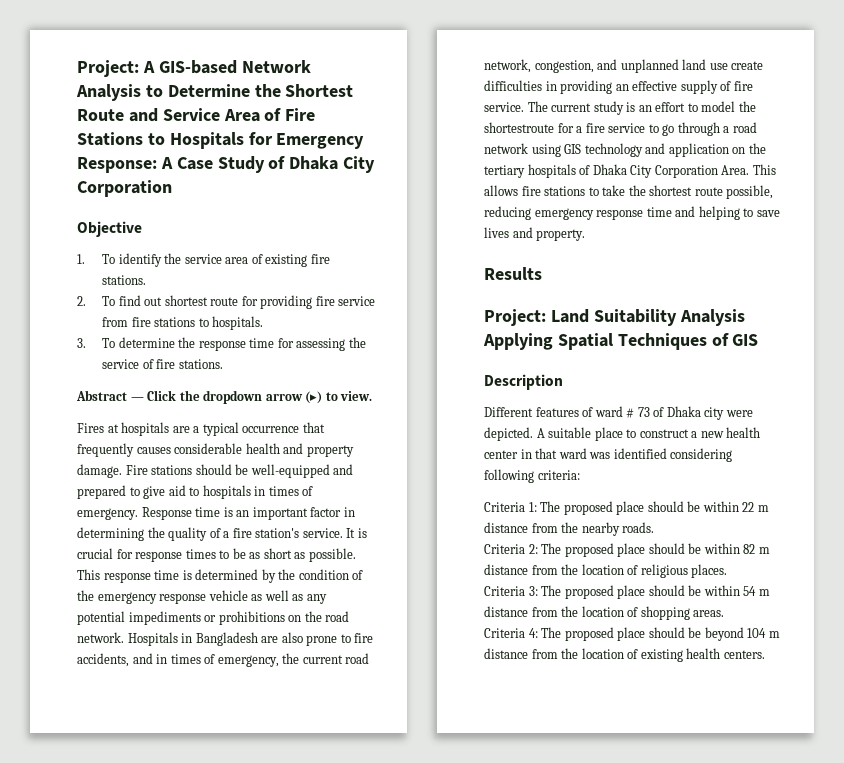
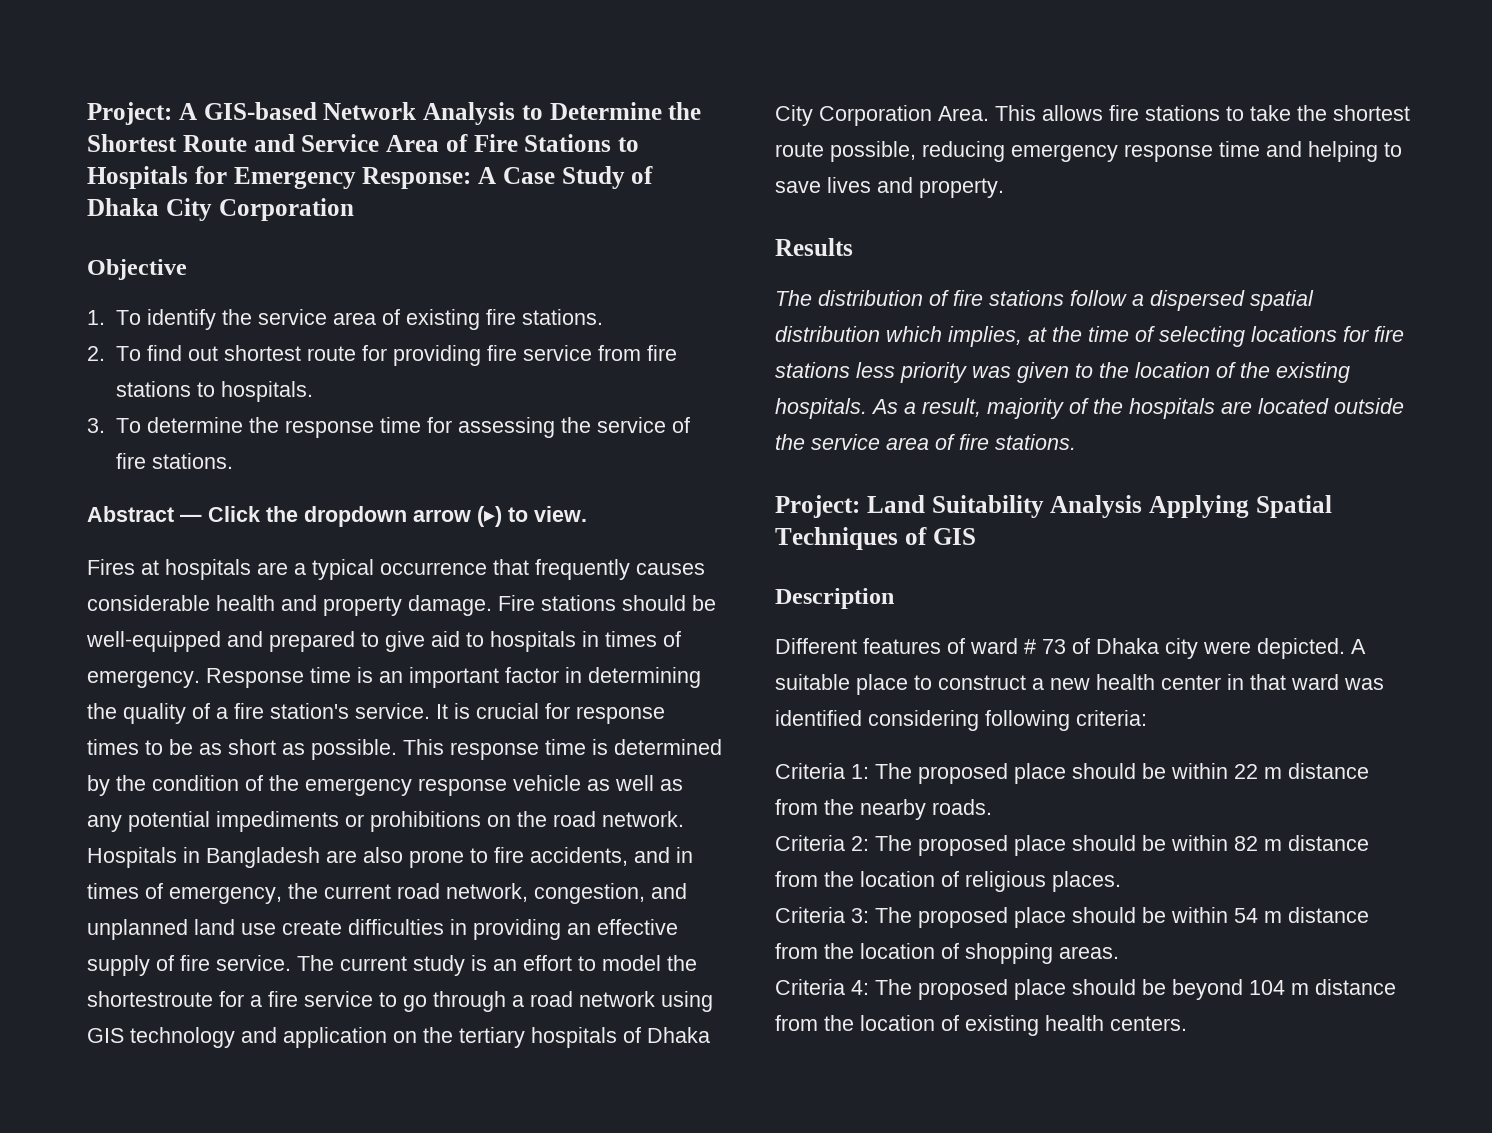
(542, 273) none -> [775,290,1314,311] [775,326,1404,347] [775,362,1350,383] [775,398,1404,419] [775,434,1076,450] // The distribution of fire stations follow a dispersed spatial distribution which implies, at the time of selecting locations for fire stations less priority was given to the location of the existing hospitals. As a result, majority of the hospitals are located outside the service area of fire stations.

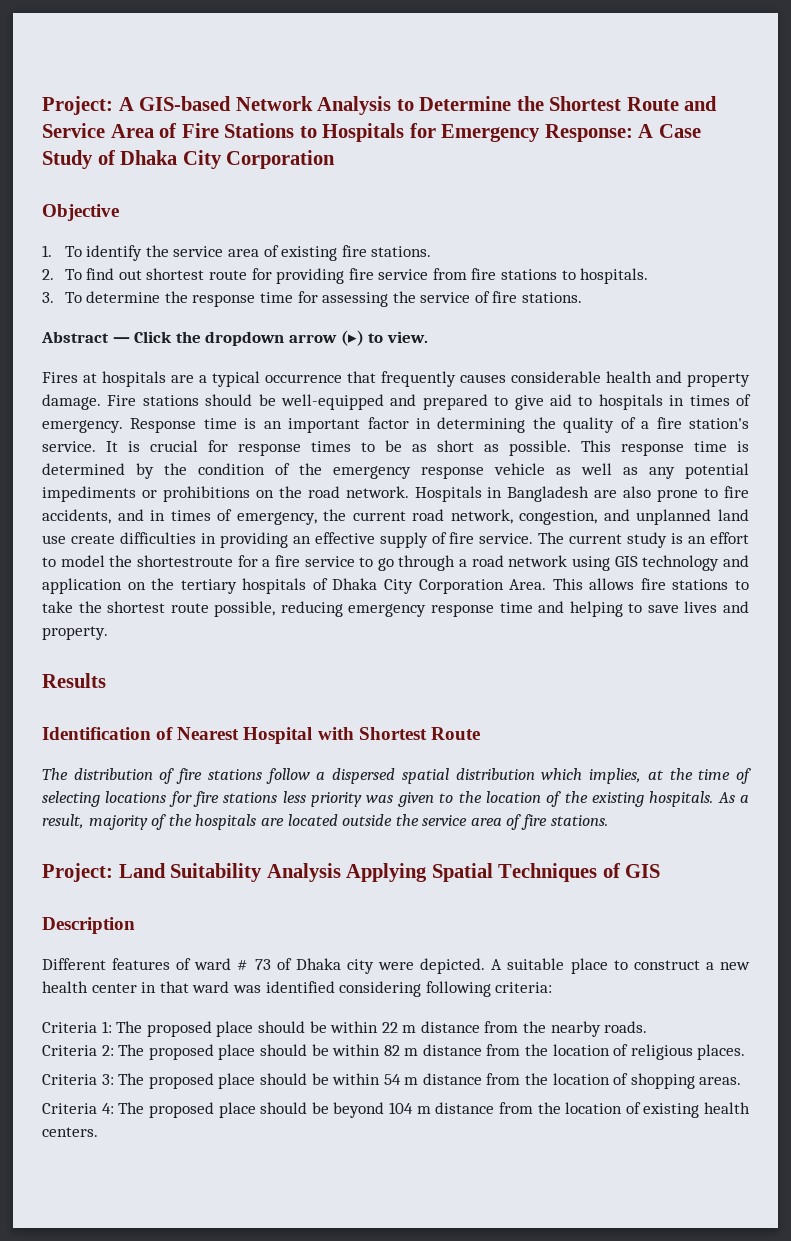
(853, 247) none -> [42,727,480,744] // Identification of Nearest Hospital with Shortest Route

